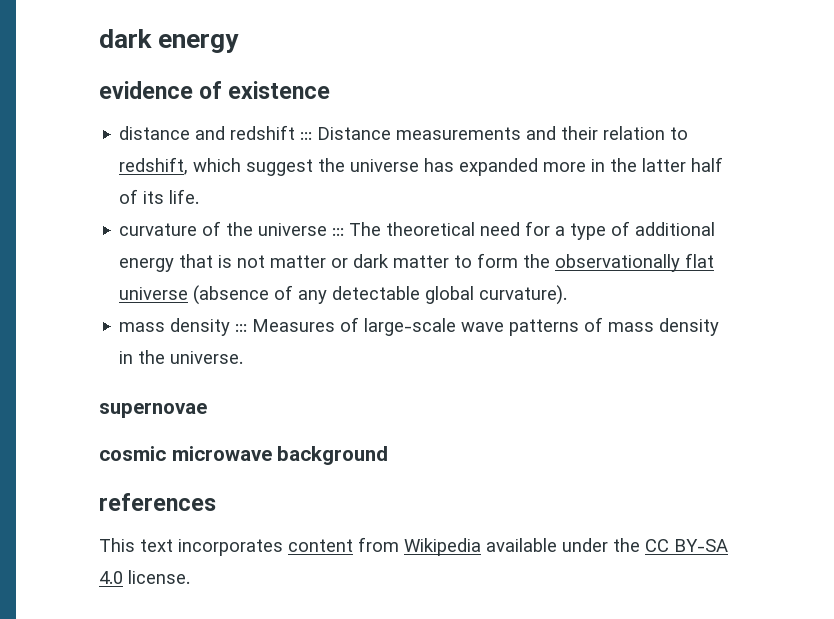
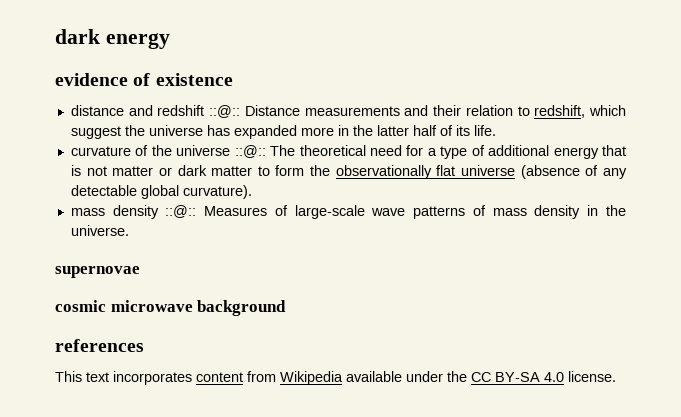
[300,132,313,140] ::: -> [209,105,241,118] ::@::
[332,228,345,236] ::: -> [234,145,266,158] ::@::
[235,324,248,332] ::: -> [165,205,197,218] ::@::

